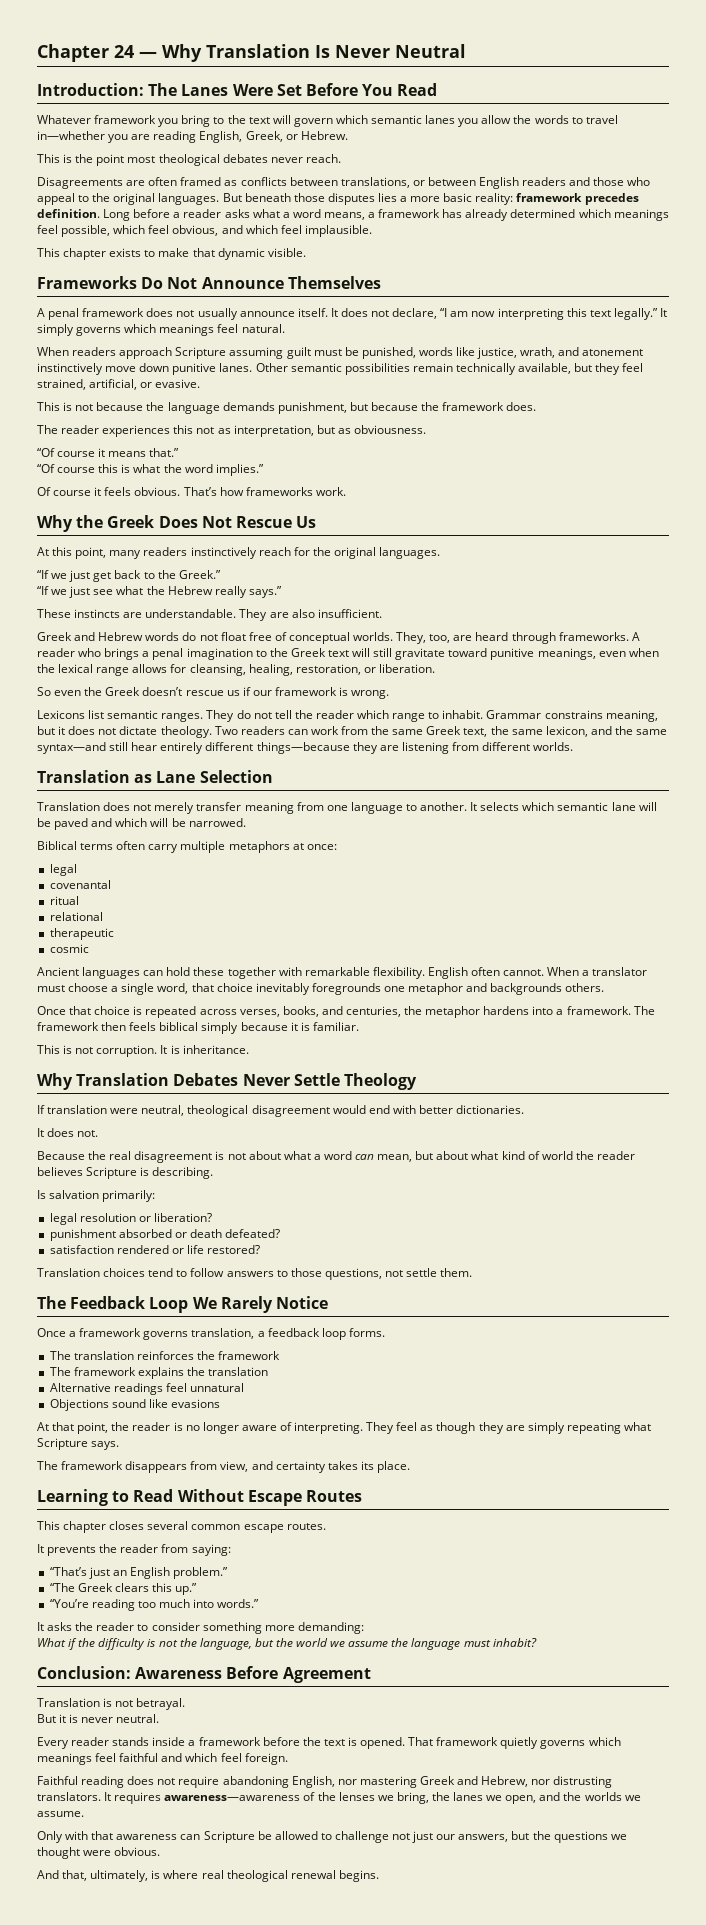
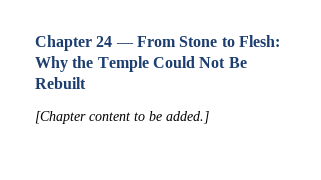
[162,44,466,62] [37,83,438,96] [37,115,618,127] [37,131,348,143] [37,154,341,166] [37,177,651,189] [37,193,639,205] [37,209,669,221] [37,225,372,237] [37,248,306,260] [37,276,381,289] [37,308,667,320] [37,324,285,336] [37,347,644,359] [37,363,644,375] [37,379,201,390] [37,402,537,414] [37,425,426,437] [37,448,180,457] [37,464,264,476] [37,487,346,496] [37,515,317,532] [37,547,441,559] [37,570,221,582] [37,586,282,598] [37,609,382,621] [37,632,640,644] [37,648,659,660] [37,664,435,676] [37,687,390,699] [37,710,658,722] [37,726,668,738] [37,742,574,754] [37,770,273,783] [37,802,657,814] [37,818,246,830] [37,841,337,853] [49,864,77,876] [49,880,111,889] [49,896,79,905] [49,912,103,921] [49,928,114,940] [49,944,89,953] [37,967,648,979] [37,983,605,995] [37,1006,655,1018] [37,1022,359,1034] [37,1045,249,1057] [37,1073,417,1090] [37,1105,525,1117] [37,1128,99,1137] [37,1151,635,1163] [37,1167,214,1179] [37,1190,156,1202] [49,1213,212,1225] [49,1229,281,1241] [49,1245,261,1254] [37,1268,473,1280] [37,1296,328,1313] [37,1328,385,1340] [49,1351,281,1360] [49,1367,269,1379] [49,1383,244,1395] [49,1399,220,1411] [37,1422,651,1434] [37,1438,120,1450] [37,1461,410,1473] [37,1489,362,1506] [37,1521,326,1533] [37,1544,231,1556] [49,1567,229,1579] [49,1583,198,1595] [49,1599,260,1611] [37,1622,364,1634] [37,1638,537,1650] [37,1666,371,1683] [37,1698,186,1710] [37,1714,160,1723] [37,1737,621,1749] [37,1753,288,1765] [37,1776,613,1788] [37,1792,641,1804] [37,1811,84,1817] [37,1831,627,1843] [37,1847,161,1859] [37,1870,379,1882] Why Translation Is Never Neutral // Introduction: The Lanes Were Set Before You Read // Whatever framework you bring to the text will govern which semantic lanes you allow the words to travel in—whether you are reading English, Greek, or Hebrew. // This is the point most theological debates never reach. // Disagreements are often framed as conflicts between translations, or between English readers and those who appeal to the original languages. But beneath those disputes lies a more basic reality: framework precedes definition. Long before a reader asks what a word means, a framework has already determined which meanings feel possible, which feel obvious, and which feel implausible. // This chapter exists to make that dynamic visible. // Frameworks Do Not Announce Themselves // A penal framework does not usually announce itself. It does not declare, “I am now interpreting this text legally.” It simply governs which meanings feel natural. // When readers approach Scripture assuming guilt must be punished, words like justice, wrath, and atonement instinctively move down punitive lanes. Other semantic possibilities remain technically available, but they feel strained, artificial, or evasive. // This is not because the language demands punishment, but because the framework does. // The reader experiences this not as interpretation, but as obviousness. // “Of course it means that.” // “Of course this is what the word implies.” // Of course it feels obvious. That’s how frameworks work. // Why the Greek Does Not Rescue Us // At this point, many readers instinctively reach for the original languages. // “If we just get back to the Greek.” // “If we just see what the Hebrew really says.” // These instincts are understandable. They are also insufficient. // Greek and Hebrew words do not float free of conceptual worlds. They, too, are heard through frameworks. A reader who brings a penal imagination to the Greek text will still gravitate toward punitive meanings, even when the lexical range allows for cleansing, healing, restoration, or liberation. // So even the Greek doesn’t rescue us if our framework is wrong. // Lexicons list semantic ranges. They do not tell the reader which range to inhabit. Grammar constrains meaning, but it does not dictate theology. Two readers can work from the same Greek text, the same lexicon, and the same syntax—and still hear entirely different things—because they are listening from different worlds. // Translation as Lane Selection // Translation does not merely transfer meaning from one language to another. It selects which semantic lane will be paved and which will be narrowed. // Biblical terms often carry multiple metaphors at once: // legal // covenantal // ritual // relational // therapeutic // cosmic // Ancient languages can hold these together with remarkable flexibility. English often cannot. When a translator must choose a single word, that choice inevitably foregrounds one metaphor and backgrounds others. // Once that choice is repeated across verses, books, and centuries, the metaphor hardens into a framework. The framework then feels biblical simply because it is familiar. // This is not corruption. It is inheritance. // Why Translation Debates Never Settle Theology // If translation were neutral, theological disagreement would end with better dictionaries. // It does not. // Because the real disagreement is not about what a word can mean, but about what kind of world the reader believes Scripture is describing. // Is salvation primarily: // legal resolution or liberation? // punishment absorbed or death defeated? // satisfaction rendered or life restored? // Translation choices tend to follow answers to those questions, not settle them. // The Feedback Loop We Rarely Notice // Once a framework governs translation, a feedback loop forms. // The translation reinforces the framework // The framework explains the translation // Alternative readings feel unnatural // Objections sound like evasions // At that point, the reader is no longer aware of interpreting. They feel as though they are simply repeating what Scripture says. // The framework disappears from view, and certainty takes its place. // Learning to Read Without Escape Routes // This chapter closes several common escape routes. // It prevents the reader from saying: // “That’s just an English problem.” // “The Greek clears this up.” // “You’re reading too much into words.” // It asks the reader to consider something more demanding: // What if the difficulty is not the language, but the world we assume the language must inhabit? // Conclusion: Awareness Before Agreement // Translation is not betrayal. // But it is never neutral. // Every reader stands inside a framework before the text is opened. That framework quietly governs which meanings feel faithful and which feel foreign. // Faithful reading does not require abandoning English, nor mastering Greek and Hebrew, nor distrusting translators. It requires awareness—awareness of the lenses we bring, the lanes we open, and the worlds we assume. // Only with that awareness can Scripture be allowed to challenge not just our answers, but the questions we thought were obvious. // And that, ultimately, is where real theological renewal begins. -> [136,35,280,47] [35,56,247,72] [35,77,86,89] [35,111,209,124] From Stone to Flesh: Why the Temple Could Not Be Rebuilt // [Chapter content to be added.]

